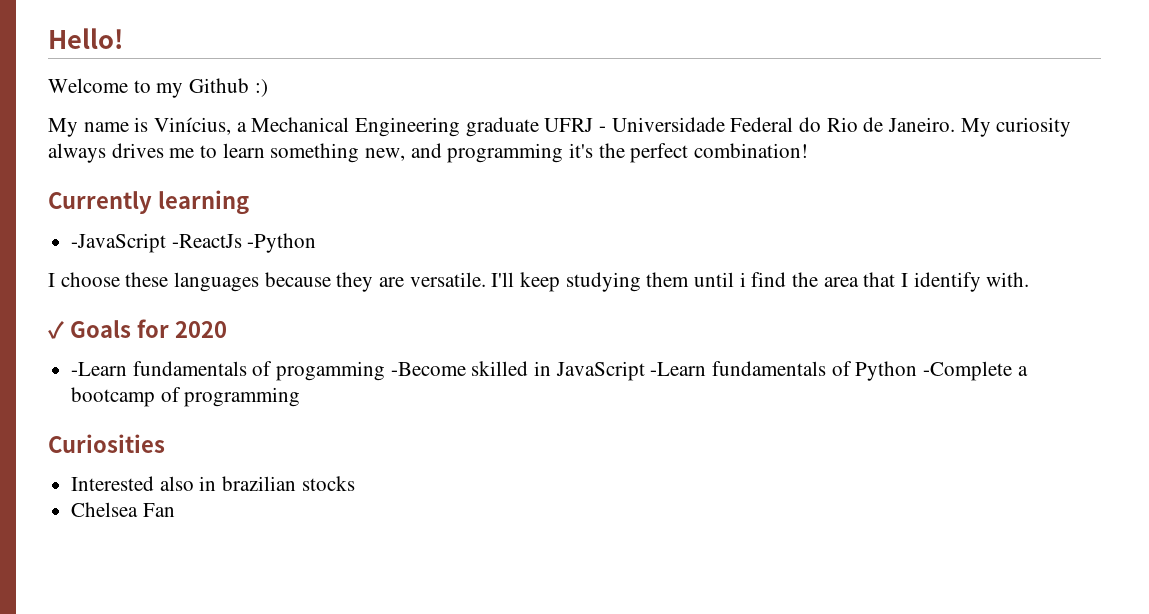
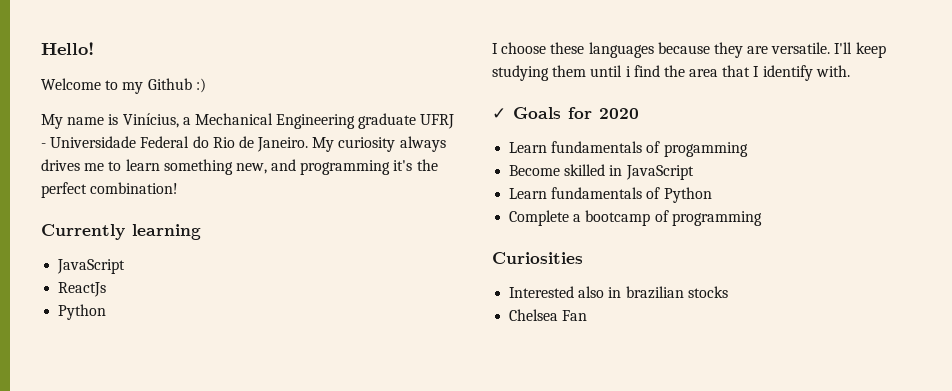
[71,233,317,253] -JavaScript -ReactJs -Python -> [57,259,126,274] [58,282,107,297] [58,304,107,320] JavaScript // ReactJs // Python
[71,362,128,376] -Learn -> [509,142,548,153] Learn
[390,362,466,376] -Become -> [509,165,561,176] // Become
[650,362,707,376] -Learn -> [509,188,548,199] // Learn
[923,361,1013,381] -Complete -> [509,210,570,226] // Complete

